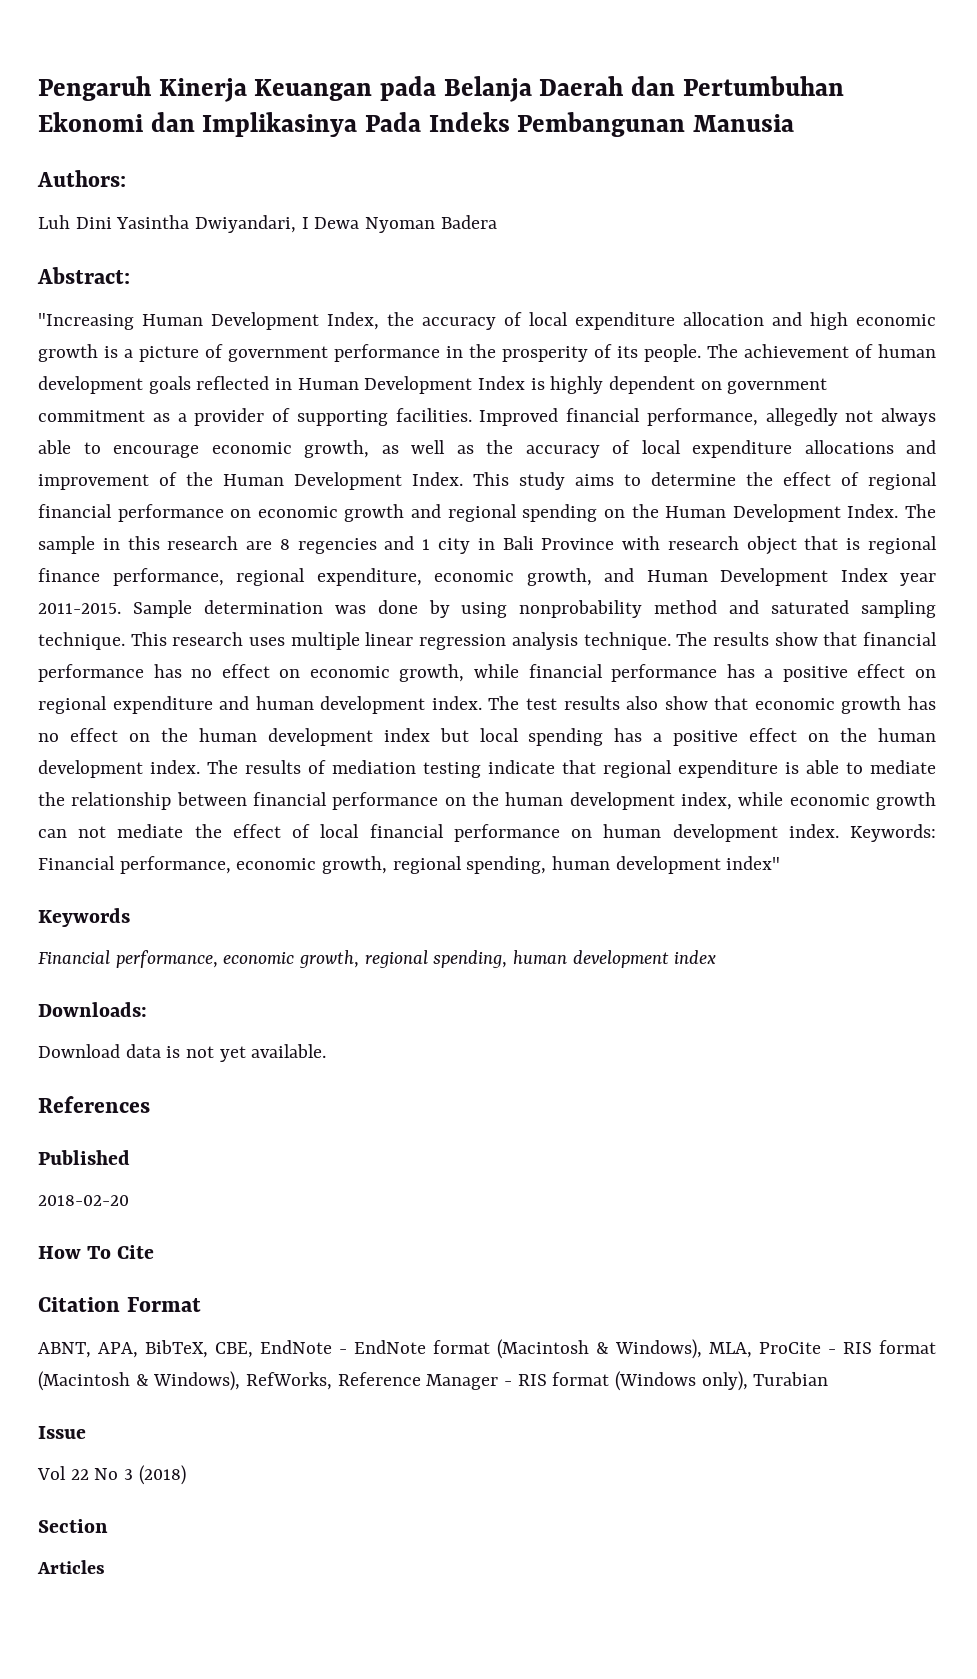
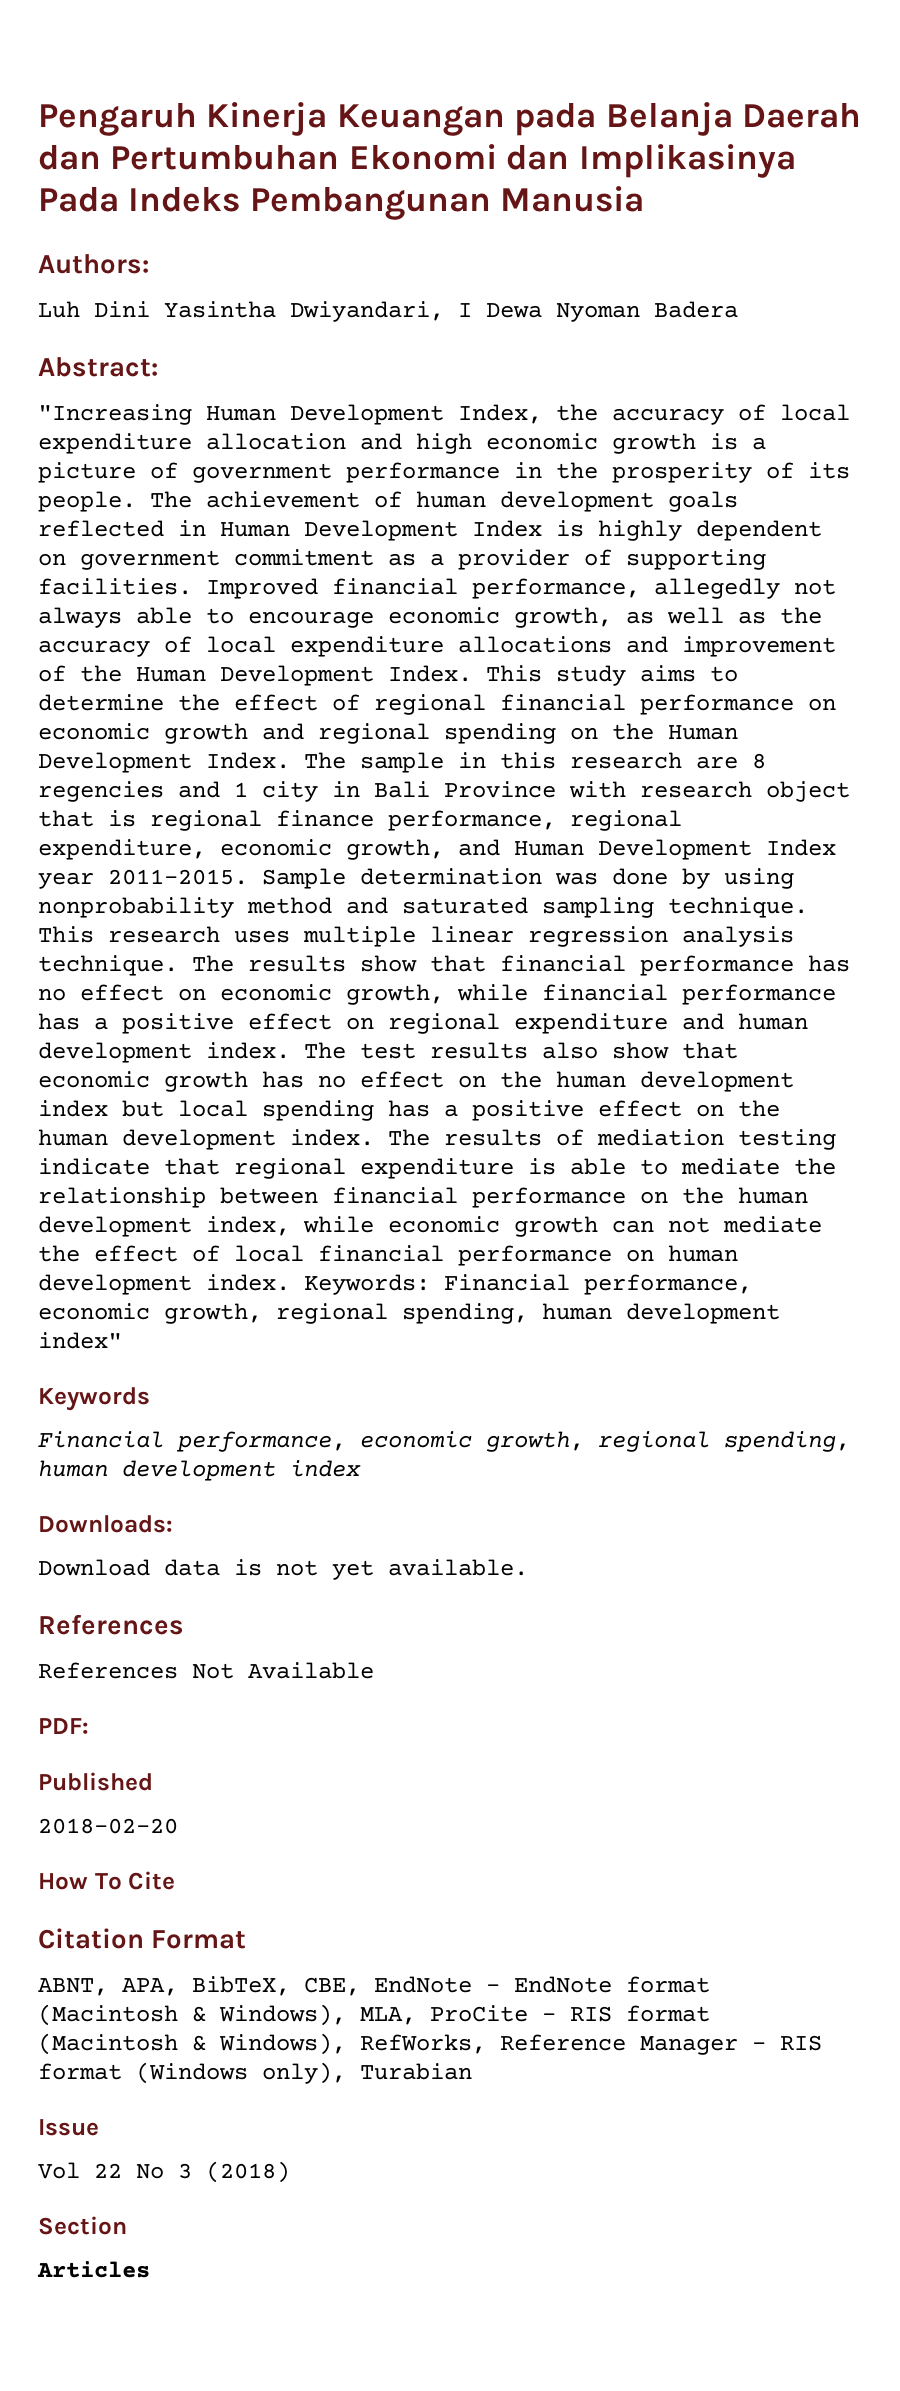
(150, 1104) none -> [38,1662,374,1679] [38,1718,89,1734] // References Not Available // PDF:

